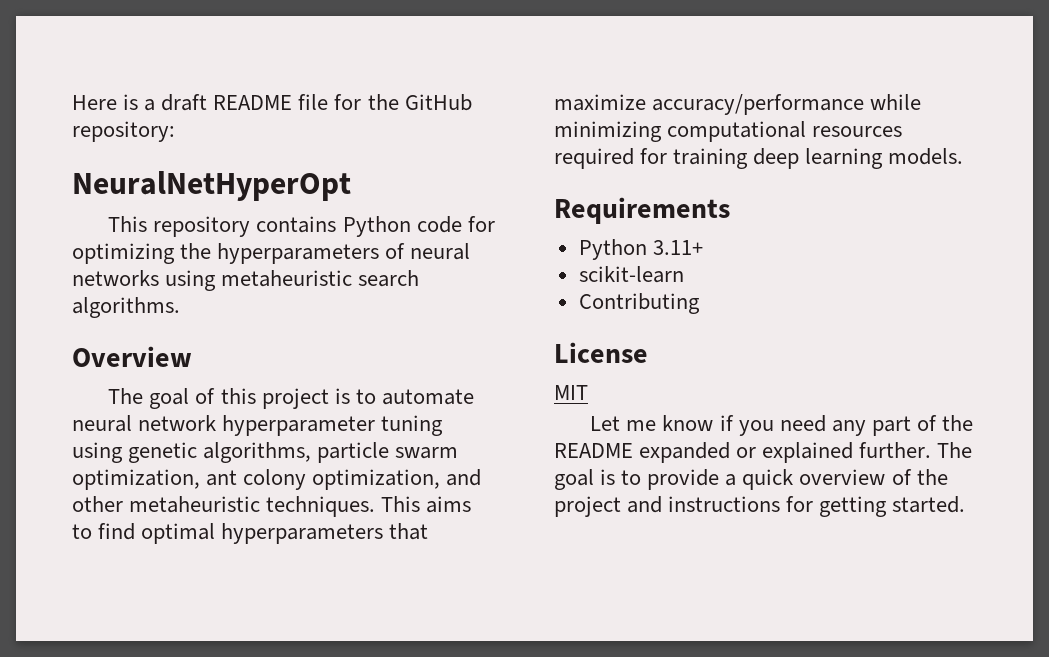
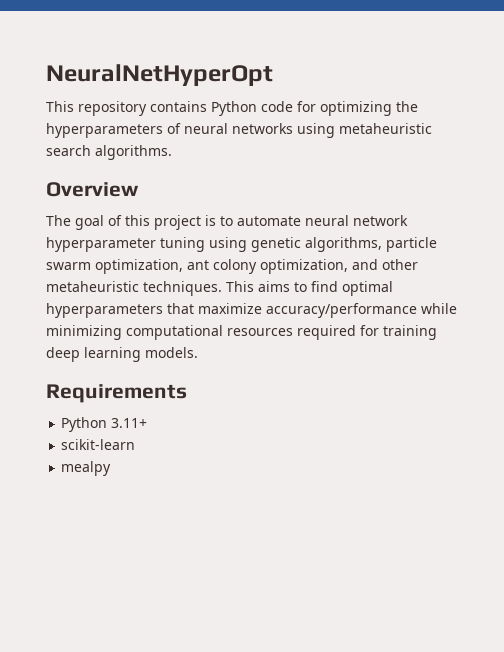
[72,94,472,111] [72,121,175,142] Here is a draft README file for the GitHub repository: // -> (46, 75) none
[578,293,700,314] [554,342,648,363] [554,385,588,400] [590,415,973,436] [554,442,973,463] [554,469,948,490] [554,496,966,517] Contributing // License // MIT // Let me know if you need any part of the README expanded or explained further. The goal is to provide a quick overview of the project and instructions for getting started. -> [61,461,112,476] mealpy

